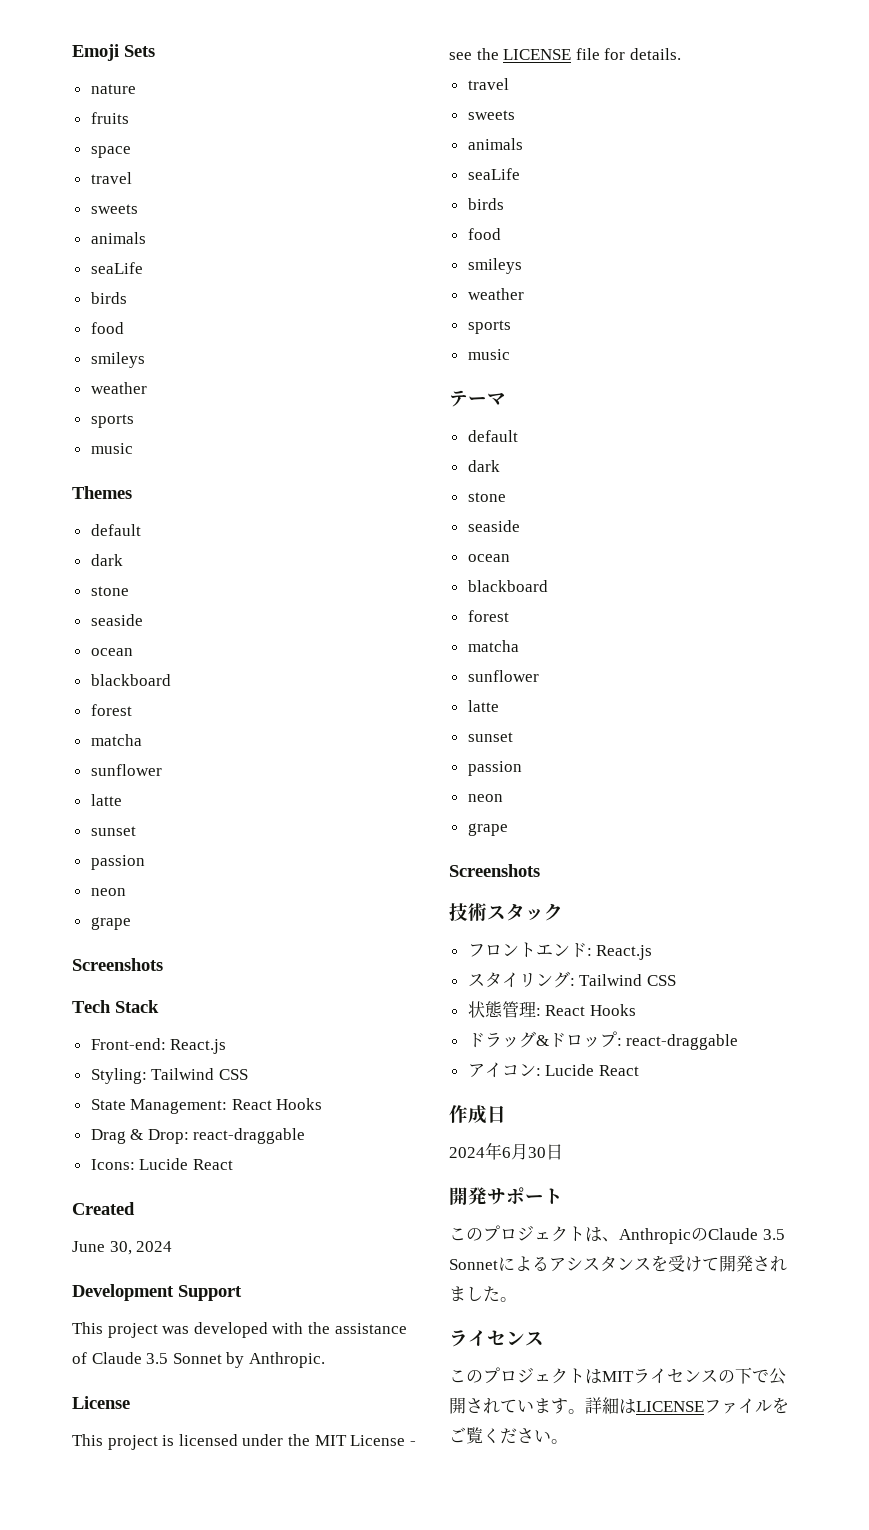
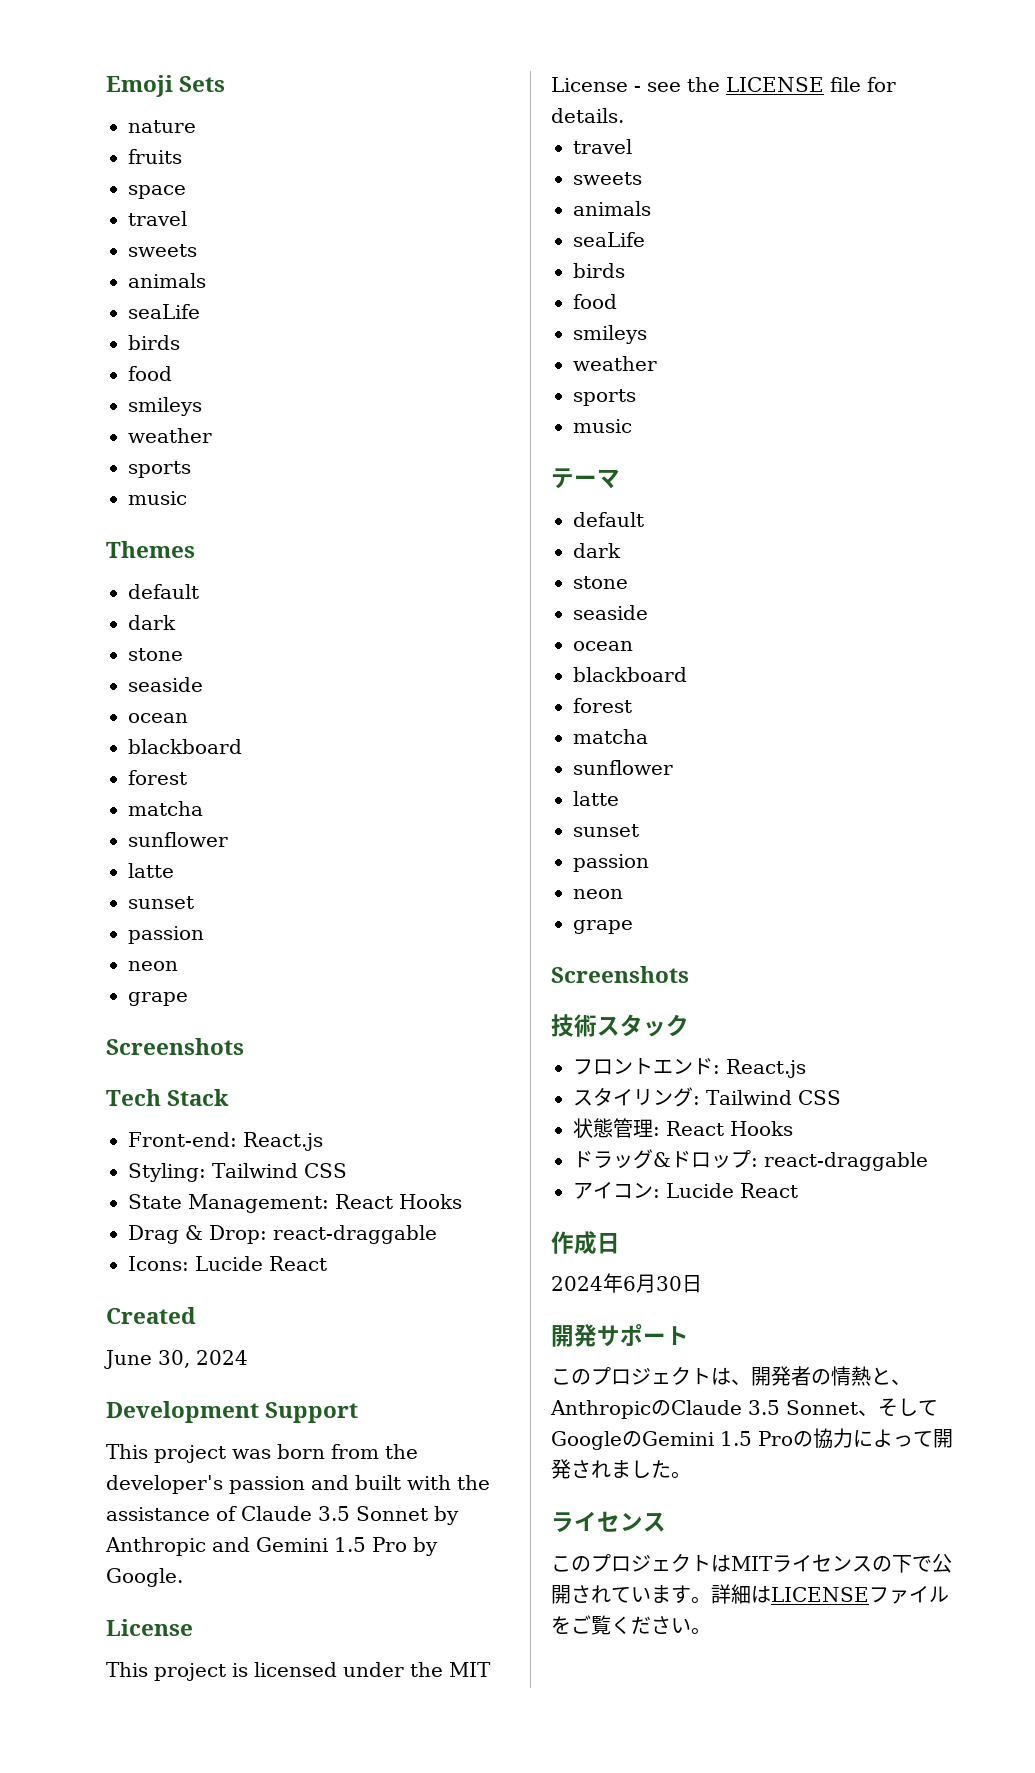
[193,1322,268,1338] developed -> [277,1444,418,1459] [106,1475,401,1494] born from the developer's passion and built
[248,1352,325,1368] Anthropic. -> [105,1537,438,1556] [106,1568,183,1587] Anthropic and Gemini 1.5 Pro by Google.
(619, 1239) none -> [751,1366,911,1386] 開発者の情熱と、
[498,1255,702,1272] によるアシスタンスを受け -> [858,1398,938,1417] [551,1428,913,1450] 、そしてGoogleのGemini 1.5 Proの協力によっ

